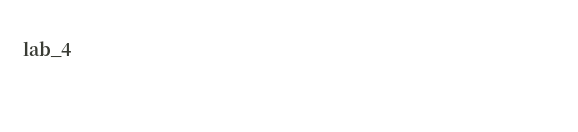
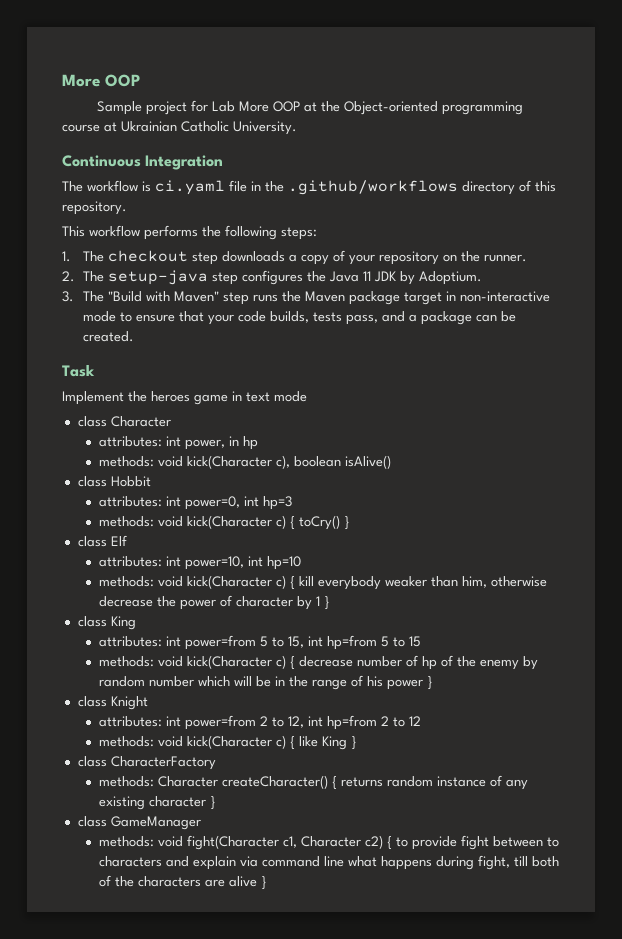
[23,41,71,58] lab_4 -> [62,74,140,87] [97,100,524,115] [62,121,297,135] [62,155,224,170] [62,180,556,195] [62,201,127,215] [62,225,317,240] [62,250,527,265] [62,270,482,285] [62,291,550,305] [82,311,516,325] [82,331,134,342] [62,365,95,377] [62,391,307,405] [77,416,171,427] [98,436,258,450] [98,455,391,469] [77,476,151,487] [98,496,292,510] [98,515,350,530] [77,535,127,547] [98,556,301,570] [98,575,547,590] [98,595,330,610] [77,616,136,630] [98,635,421,650] [98,655,538,670] [98,675,433,690] [77,696,148,710] [98,715,421,730] [98,735,357,750] [77,756,216,770] [98,775,528,790] [98,796,216,810] [77,816,201,830] [98,835,559,850] [98,855,559,870] [98,875,267,890] More OOP // Sample project for Lab More OOP at the Object-oriented programming course at Ukrainian Catholic University. // Continuous Integration // The workflow is ci.yaml file in the .github/workflows directory of this repository. // This workflow performs the following steps: // 1. The checkout step downloads a copy of your repository on the runner. // 2. The setup-java step configures the Java 11 JDK by Adoptium. // 3. The "Build with Maven" step runs the Maven package target in non-interactive mode to ensure that your code builds, tests pass, and a package can be created. // Task // Implement the heroes game in text mode // class Character // attributes: int power, in hp // methods: void kick(Character c), boolean isAlive() // class Hobbit // attributes: int power=0, int hp=3 // methods: void kick(Character c) { toCry() } // class Elf // attributes: int power=10, int hp=10 // methods: void kick(Character c) { kill everybody weaker than him, otherwise decrease the power of character by 1 } // class King // attributes: int power=from 5 to 15, int hp=from 5 to 15 // methods: void kick(Character c) { decrease number of hp of the enemy by random number which will be in the range of his power } // class Knight // attributes: int power=from 2 to 12, int hp=from 2 to 12 // methods: void kick(Character c) { like King } // class CharacterFactory // methods: Character createCharacter() { returns random instance of any existing character } // class GameManager // methods: void fight(Character c1, Character c2) { to provide fight between to characters and explain via command line what happens during fight, till both of the characters are alive }

